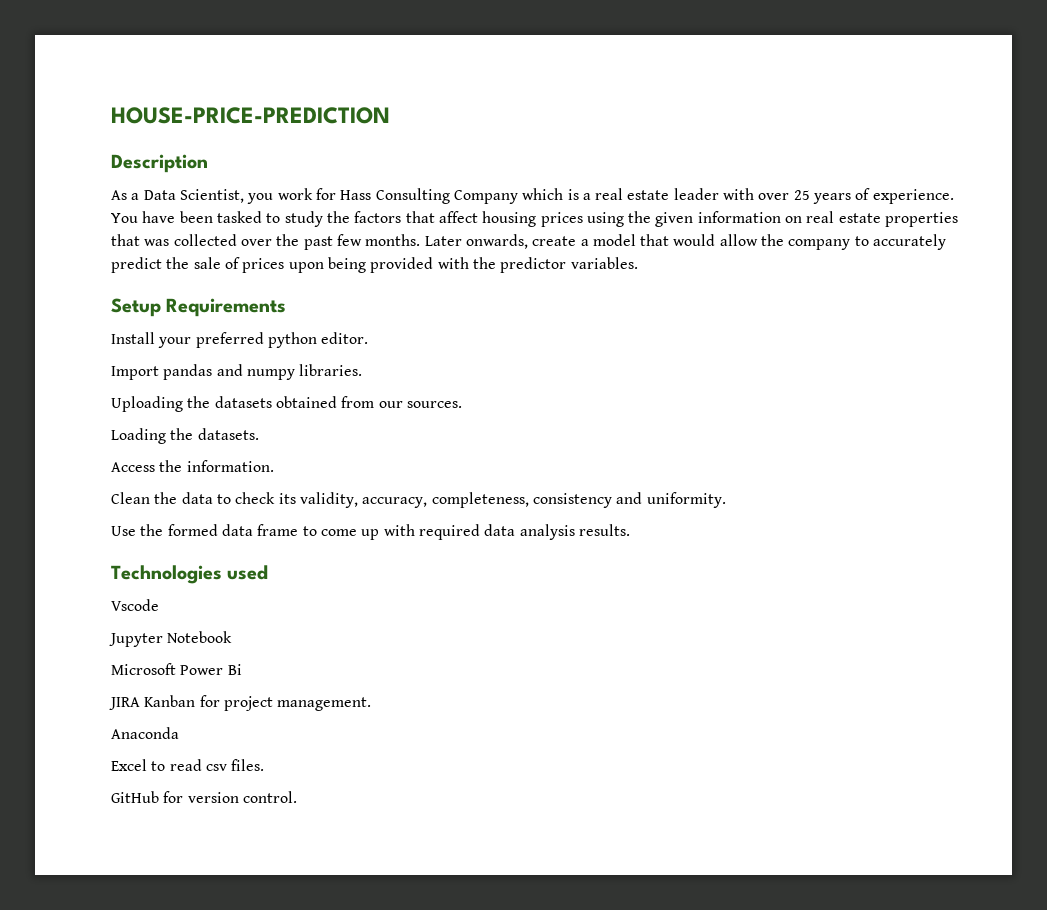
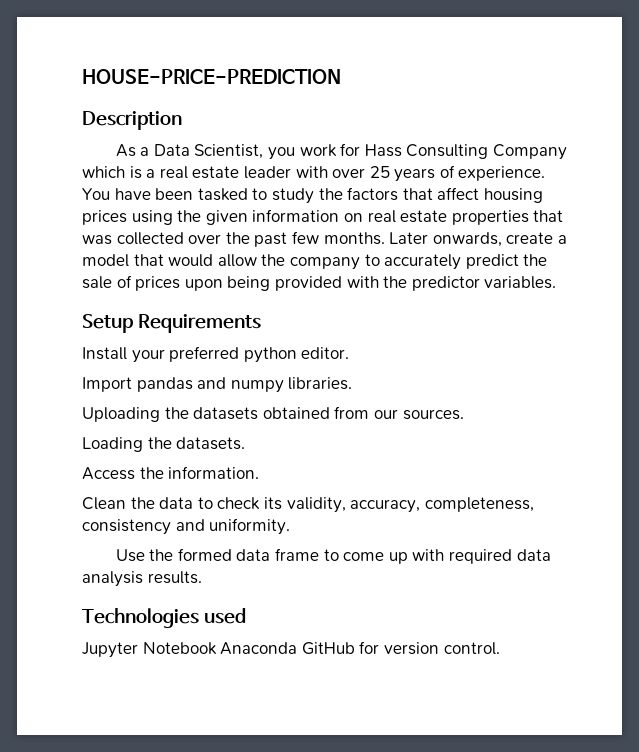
[111,599,159,611] // Vscode -> (246, 616) none
[111,663,242,675] [109,695,372,711] [111,727,179,739] [111,759,265,771] // Microsoft Power Bi // JIRA Kanban for project management. // Anaconda // Excel to read csv files. // -> [220,642,298,655] Anaconda

